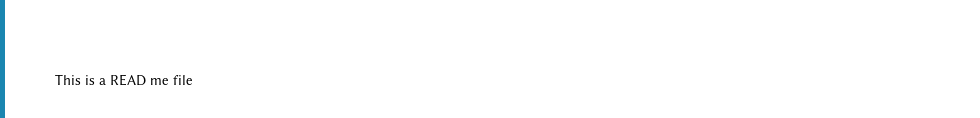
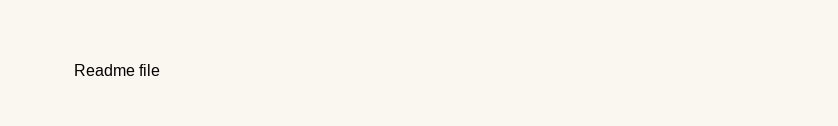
[55,74,169,86] This is a READ me -> [74,64,135,76] Readme

